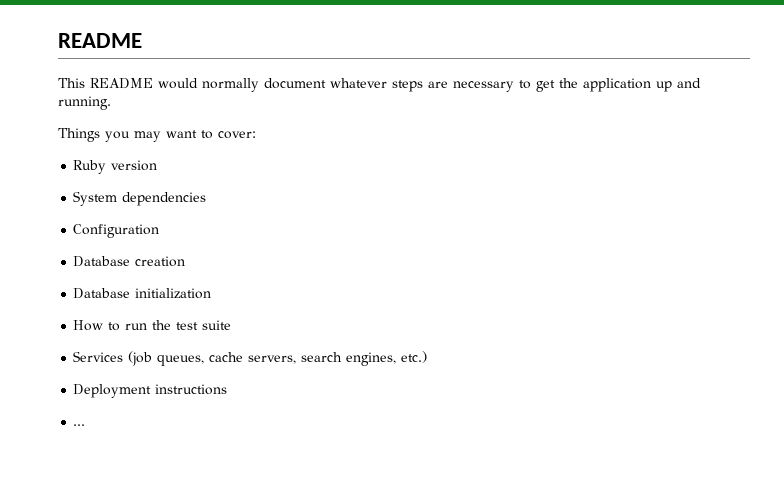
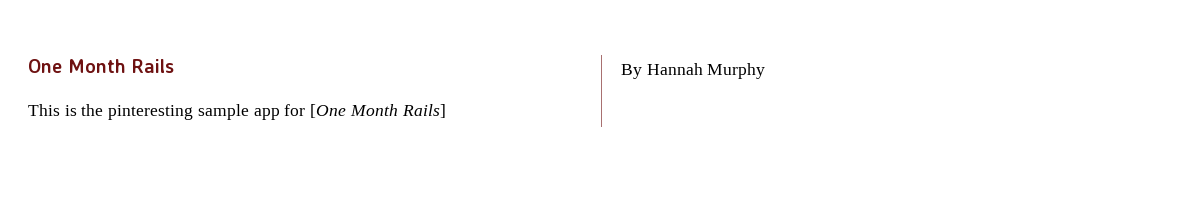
[58,33,142,48] [58,78,701,92] [58,96,111,110] [58,128,256,142] [73,160,158,174] [73,191,207,206] [73,224,160,238] [73,256,186,267] [73,288,212,299] [73,320,232,331] [73,351,428,366] [73,384,228,398] [73,424,86,426] README // This README would normally document whatever steps are necessary to get the application up and running. // Things you may want to cover: // Ruby version // System dependencies // Configuration // Database creation // Database initialization // How to run the test suite // Services (job queues, cache servers, search engines, etc.) // Deployment instructions // ... -> [28,59,174,73] [28,104,446,120] [621,63,766,79] One Month Rails // This is the pinteresting sample app for [One Month Rails] // By Hannah Murphy

